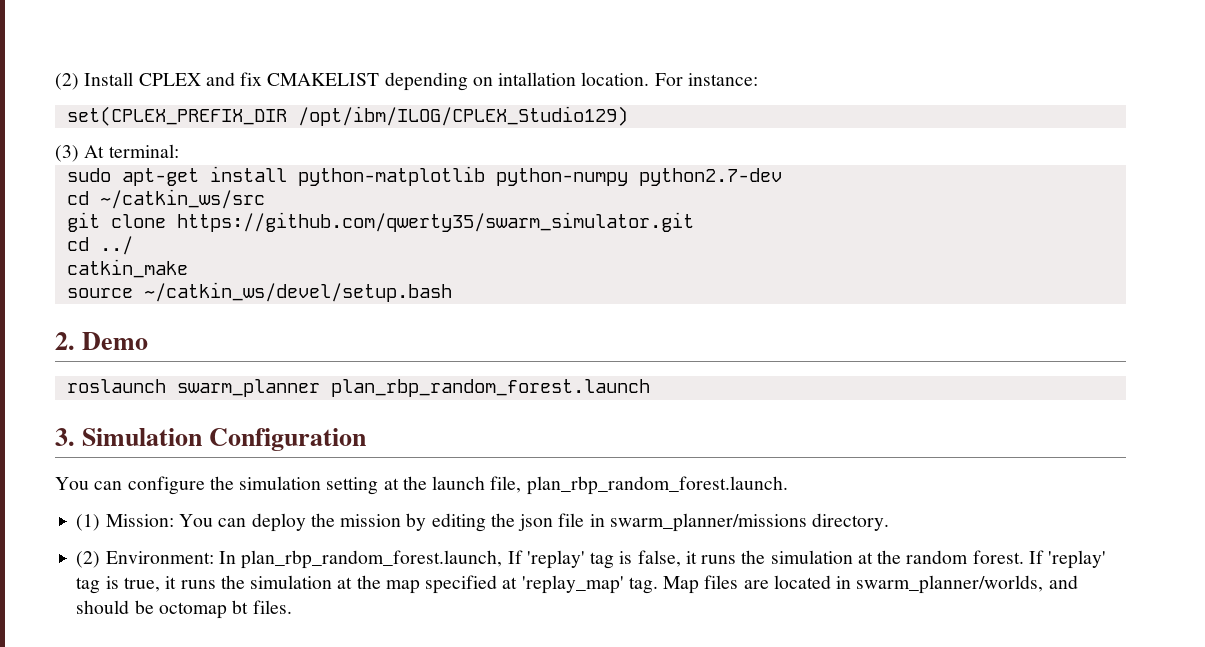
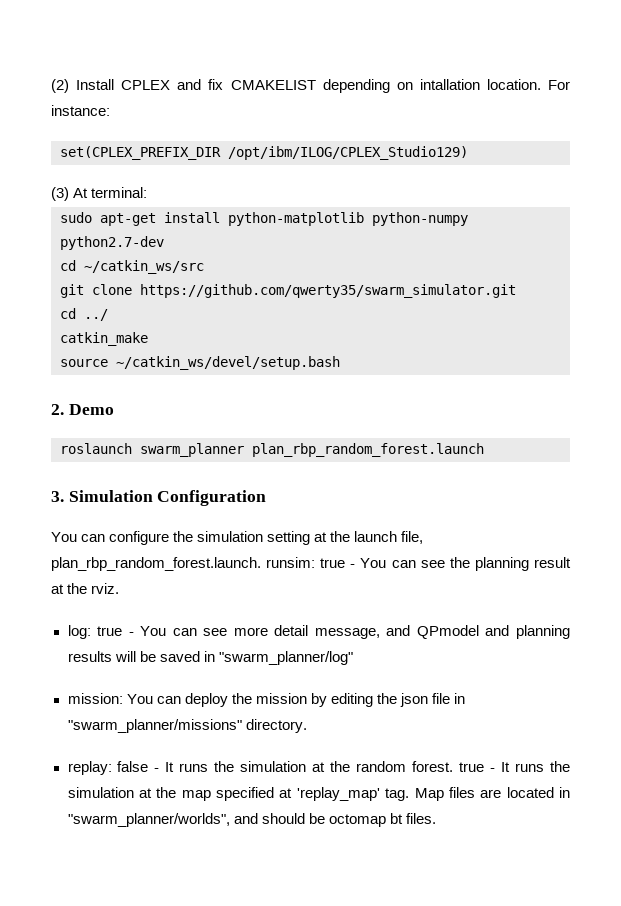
[76,514,174,531] // (1) Mission: -> [266,557,571,571] [51,583,120,594] [67,625,570,639] [67,651,353,665] [67,693,123,704] runsim: true - You can see the planning result at the rviz. // log: true - You can see more detail message, and QPmodel and planning results will be saved in "swarm_planner/log" // mission:
[609,513,807,532] swarm_planner/missions -> [67,719,242,733] "swarm_planner/missions"
[76,550,697,569] (2) Environment: In plan_rbp_random_forest.launch, If 'replay' tag is false, it -> [67,761,175,775] replay: false - It
[1028,550,1107,569] [76,576,177,594] If 'replay' tag is true, it -> [459,762,511,772] true - It
[856,575,1044,594] swarm_planner/worlds, -> [67,813,230,827] "swarm_planner/worlds",

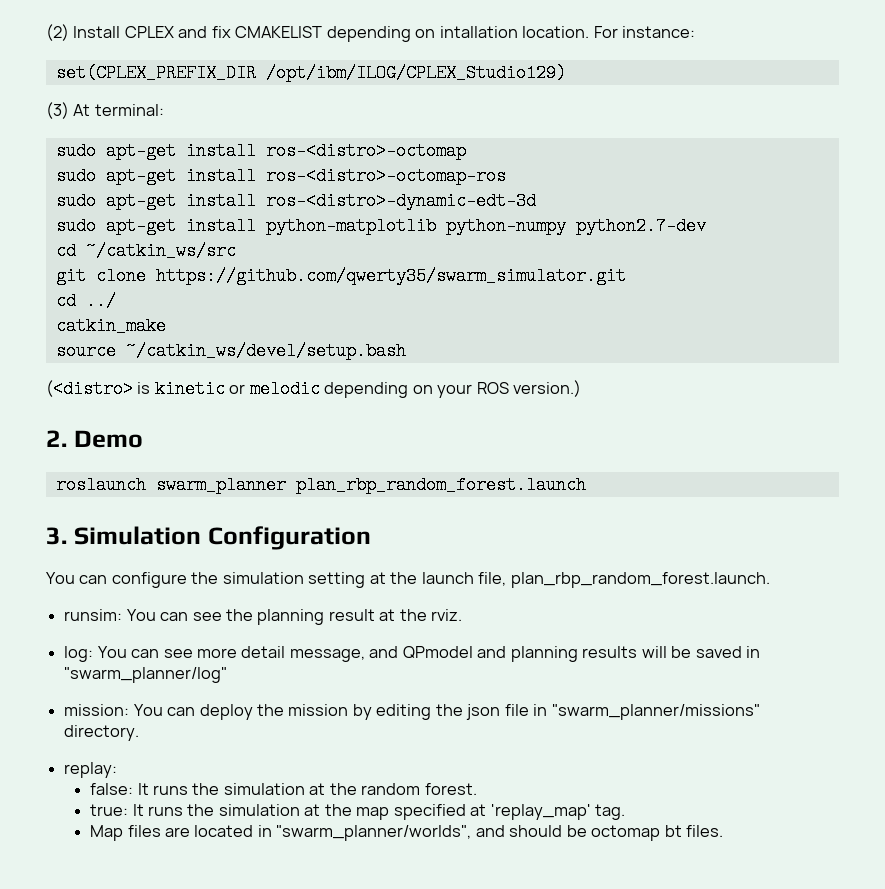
(148, 192) none -> [55,142,466,160] [55,167,506,185] [55,192,536,210] // sudo apt-get install ros-<distro>-octomap // sudo apt-get install ros-<distro>-octomap-ros // sudo apt-get install ros-<distro>-dynamic-edt-3d
(340, 363) none -> [46,380,582,398] // (<distro> is kinetic or melodic depending on your ROS version.)
[266,557,356,568] runsim: true - -> [64,609,123,621] // runsim:
[97,626,134,636] true - -> (94, 654) none
[117,761,160,772] false - -> [90,783,134,795] // false:
[459,762,496,772] true - -> [90,804,129,816] // true:
(410, 794) none -> (626, 812) //

